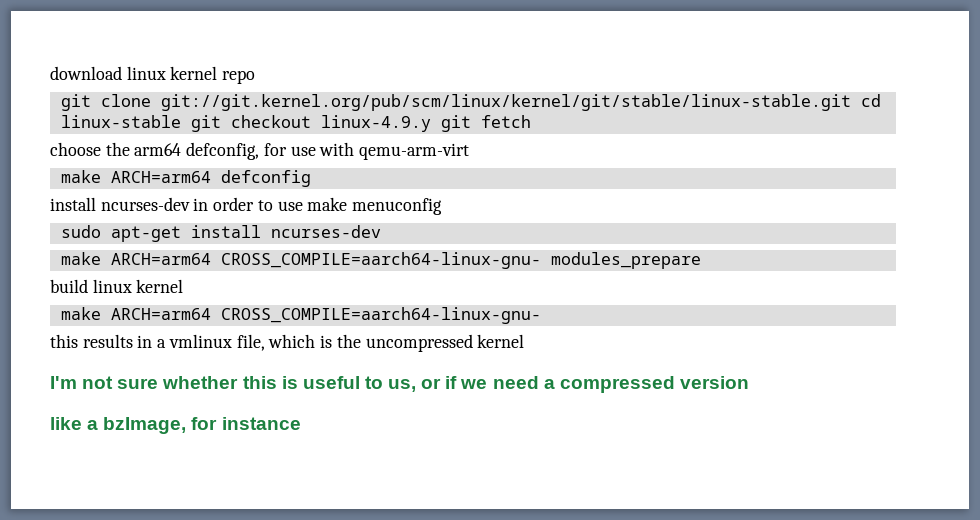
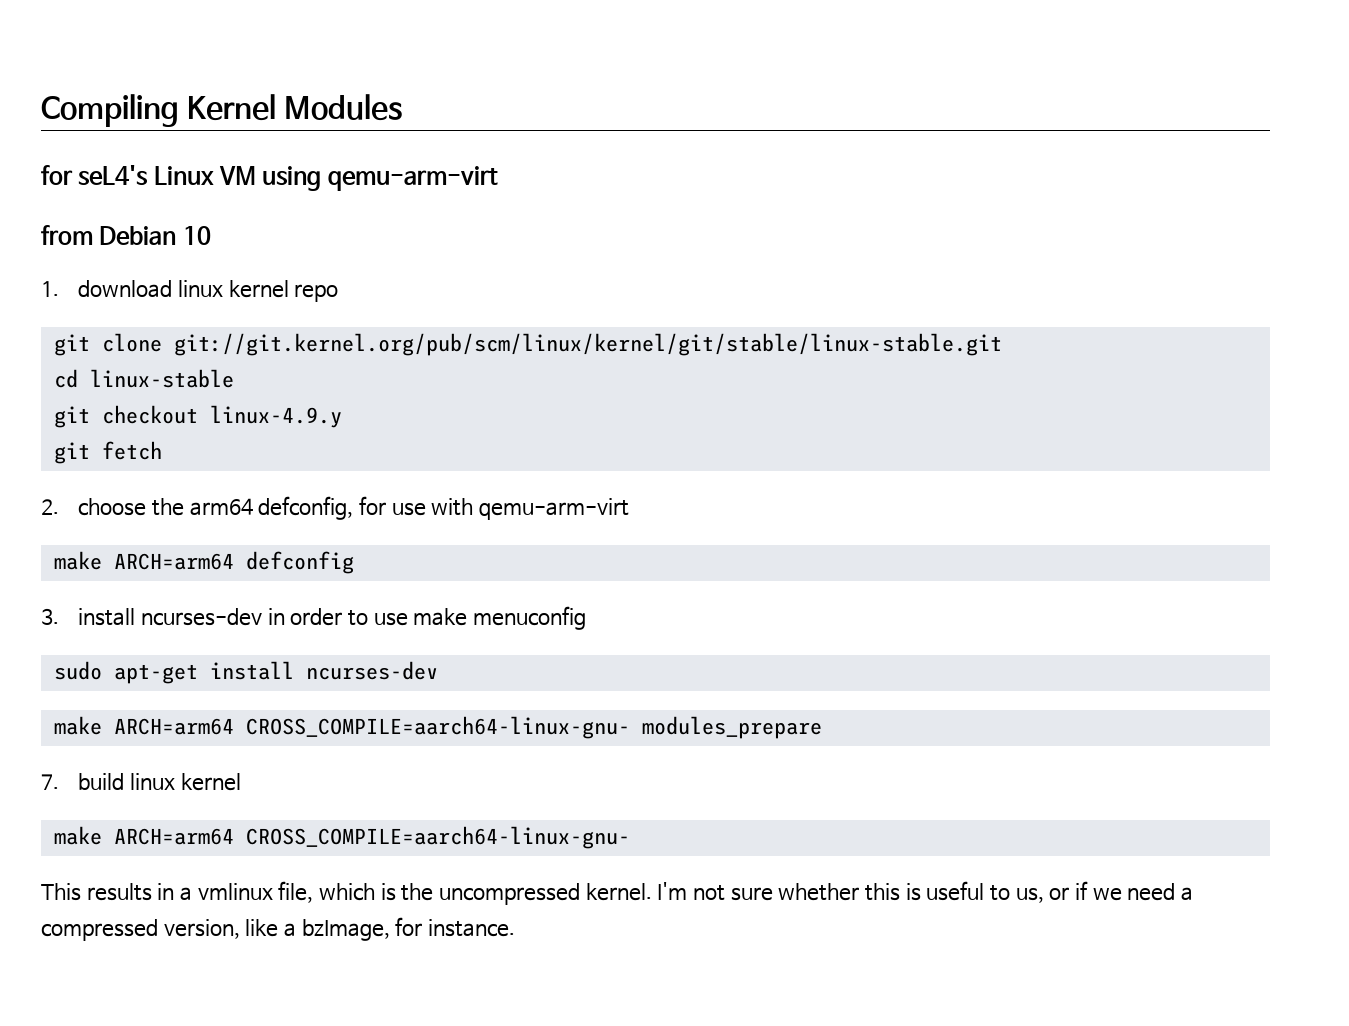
(50, 73) none -> [41,94,402,127] [41,165,498,191] [41,225,211,245] [41,281,59,297] Compiling Kernel Modules // for seL4's Linux VM using qemu-arm-virt // from Debian 10 // 1.
(851, 102) none -> (1002, 344) //
(181, 121) none -> (234, 378) //
(431, 123) none -> (342, 416) //
(531, 121) none -> [41,499,59,515] 2.
(311, 178) none -> [41,608,59,625] 3.
(701, 260) none -> [41,774,59,790] 7.
[50,334,78,348] this -> [41,883,81,901] This
[477,334,525,348] kernel // -> [585,883,652,901] kernel.
[679,376,749,389] version // -> [163,919,240,939] version,
[221,417,301,430] instance -> [428,919,516,937] instance.

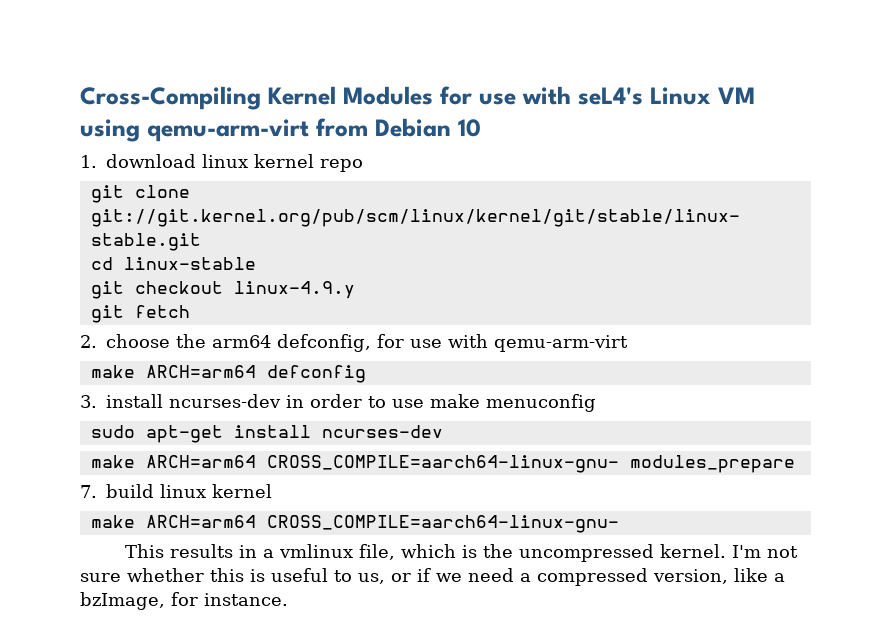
[41,94,179,127] Compiling -> [80,86,261,110] Cross-Compiling
[41,165,73,185] // for -> [440,86,571,105] for use with
(498, 178) // -> (309, 130) none

